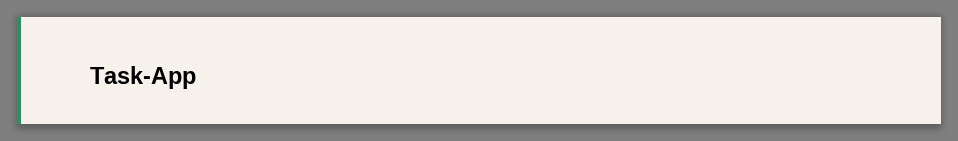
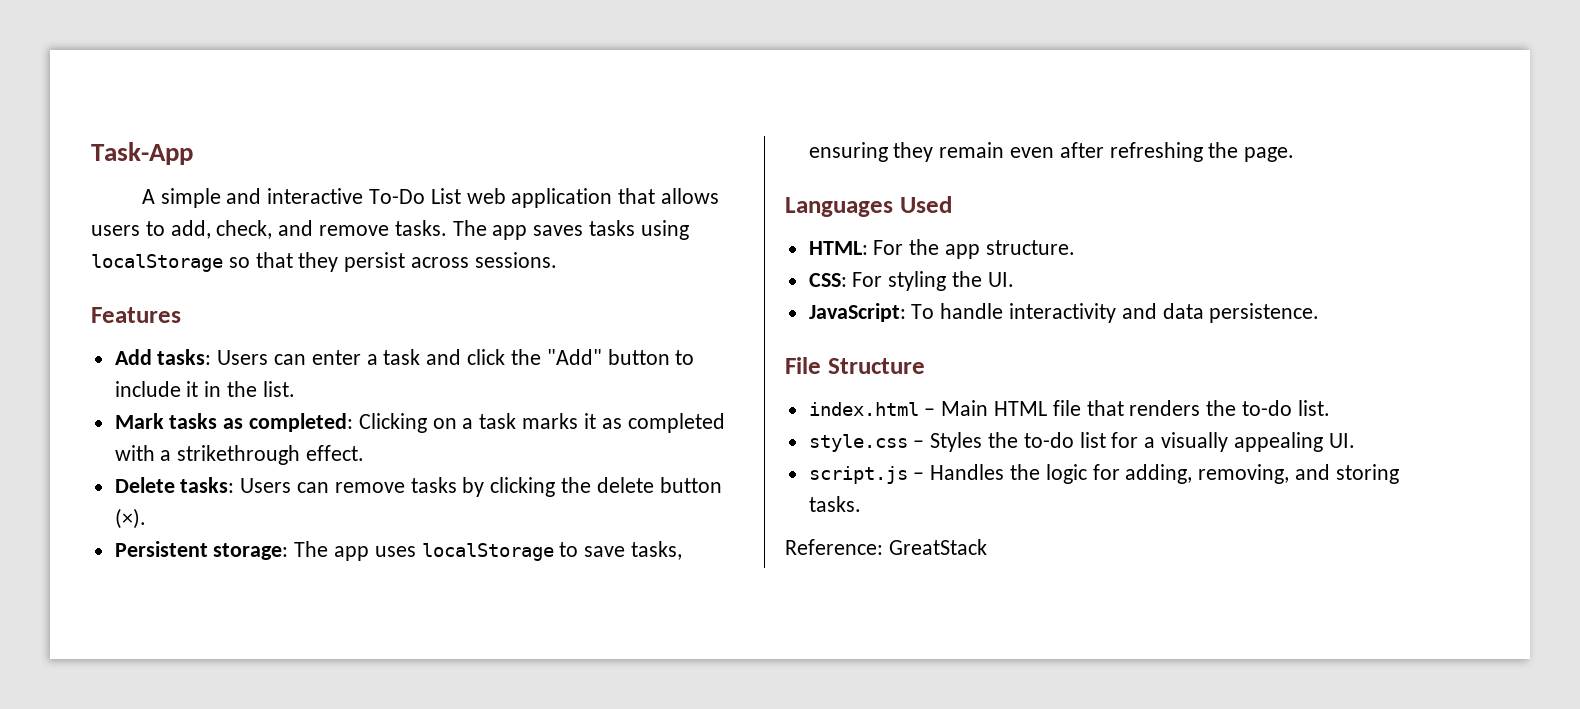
(196, 77) none -> [141,188,720,208] [91,220,689,240] [91,252,557,272] [91,307,181,323] [114,349,695,365] [114,381,295,397] [114,413,725,433] [114,445,365,465] [114,477,722,497] [114,508,146,529] [114,541,683,561] [808,142,1295,162] [785,196,952,217] [808,239,1075,259] [808,271,1014,291] [808,303,1320,323] [785,357,925,374] [808,400,1330,416] [808,432,1355,452] [808,464,1399,484] [808,496,861,512] [785,539,987,555] // A simple and interactive To-Do List web application that allows users to add, check, and remove tasks. The app saves tasks using localStorage so that they persist across sessions. // Features // Add tasks: Users can enter a task and click the "Add" button to include it in the list. // Mark tasks as completed: Clicking on a task marks it as completed with a strikethrough effect. // Delete tasks: Users can remove tasks by clicking the delete button (×). // Persistent storage: The app uses localStorage to save tasks, ensuring they remain even after refreshing the page. // Languages Used // HTML: For the app structure. // CSS: For styling the UI. // JavaScript: To handle interactivity and data persistence. // File Structure // index.html – Main HTML file that renders the to-do list. // style.css – Styles the to-do list for a visually appealing UI. // script.js – Handles the logic for adding, removing, and storing tasks. // Reference: GreatStack

